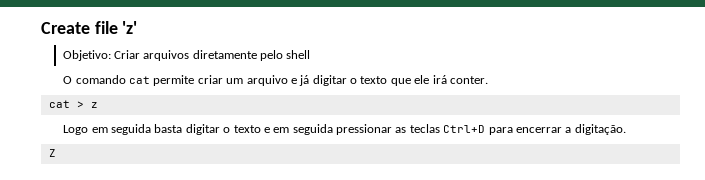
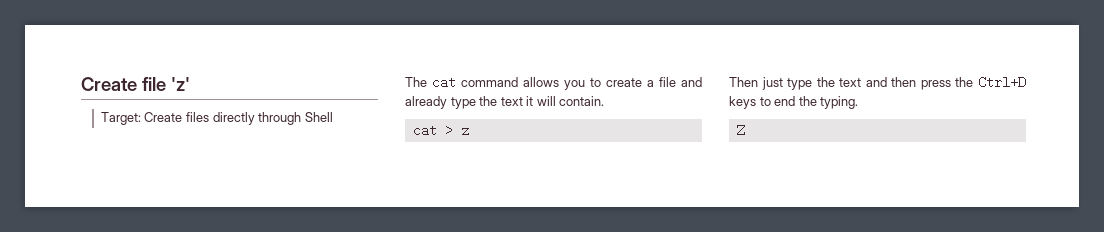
[62,50,311,61] [63,75,488,86] [48,100,98,108] [63,124,626,135] Objetivo: Criar arquivos diretamente pelo shell // O comando cat permite criar um arquivo e já digitar o texto que ele irá conter. // cat > z // Logo em seguida basta digitar o texto e em seguida pressionar as teclas Ctrl+D para encerrar a digitação. -> [100,112,333,125] [405,76,702,90] [405,96,605,109] [412,124,469,137] [729,76,1026,90] [729,96,859,109] Target: Create files directly through Shell // The cat command allows you to create a file and already type the text it will contain. // cat > z // Then just type the text and then press the Ctrl+D keys to end the typing.

